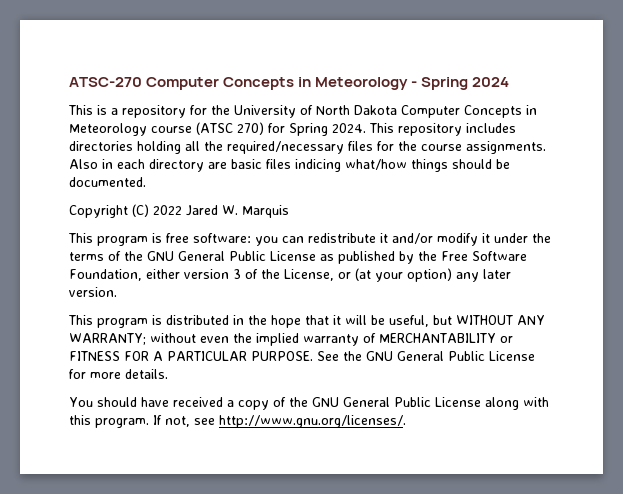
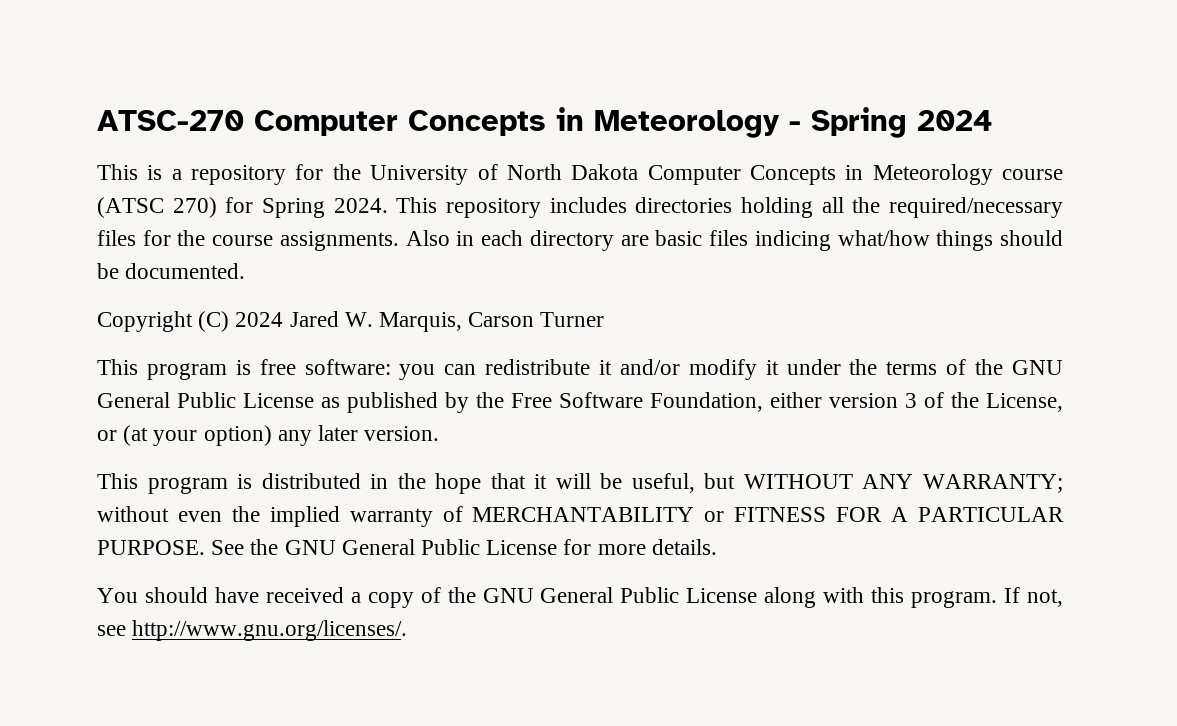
[153,205,182,215] 2022 -> [235,312,284,327] 2024
[242,205,289,218] Marquis -> [379,312,605,332] Marquis, Carson Turner

